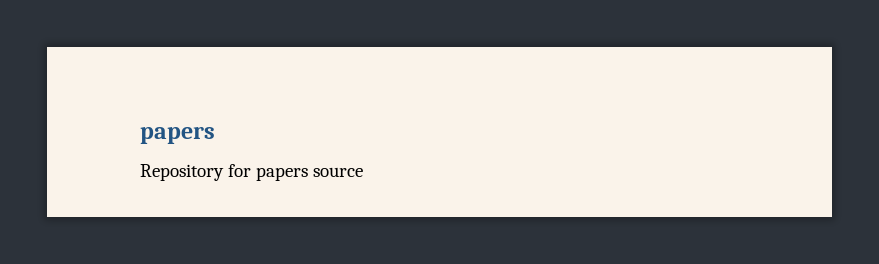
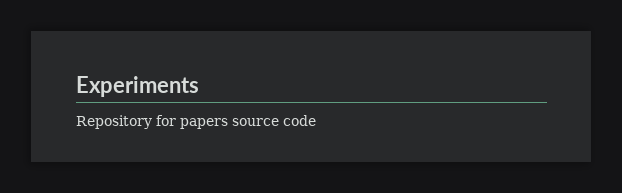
[140,126,215,144] papers -> [76,76,199,97] Experiments
(364, 172) none -> [283,115,316,126] code

